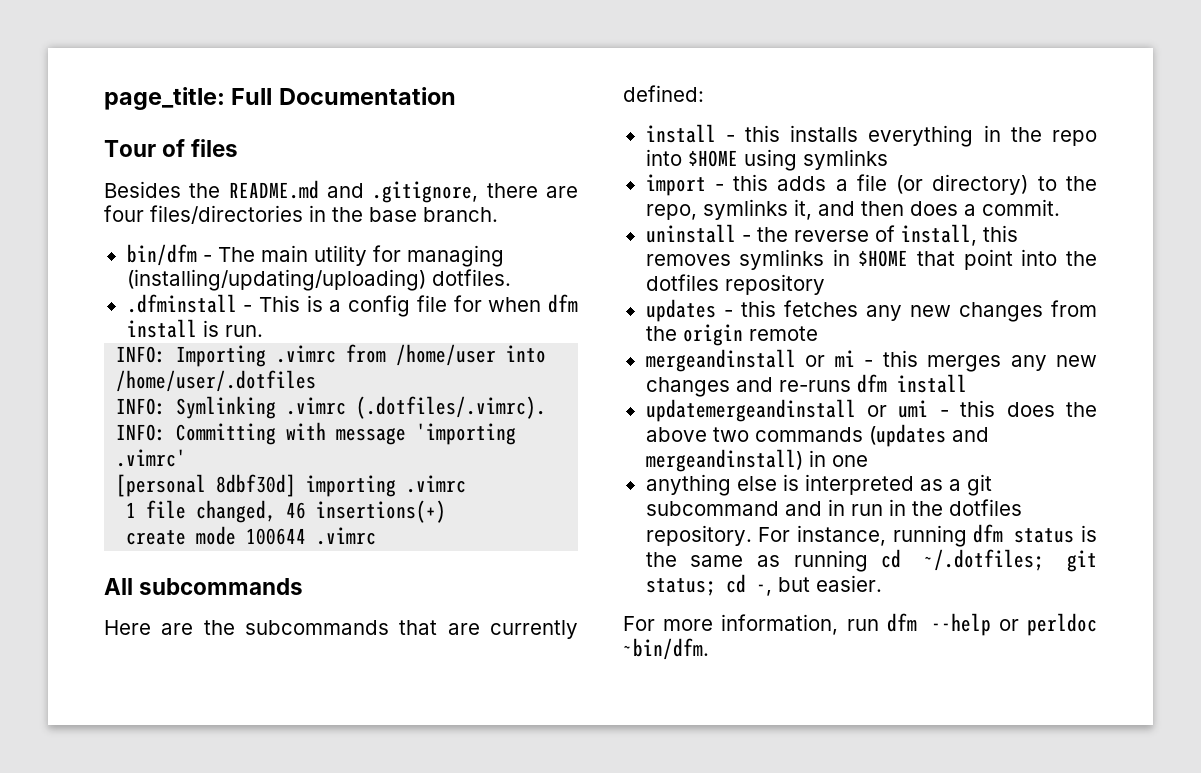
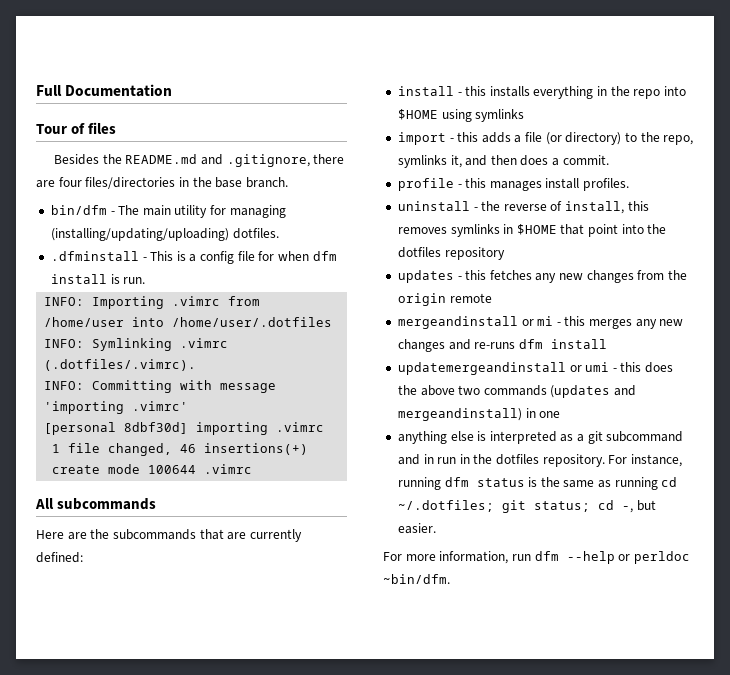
[104,87,225,110] page_title: -> (36, 90) none
(1060, 207) none -> [397,178,630,191] // profile - this manages install profiles.

